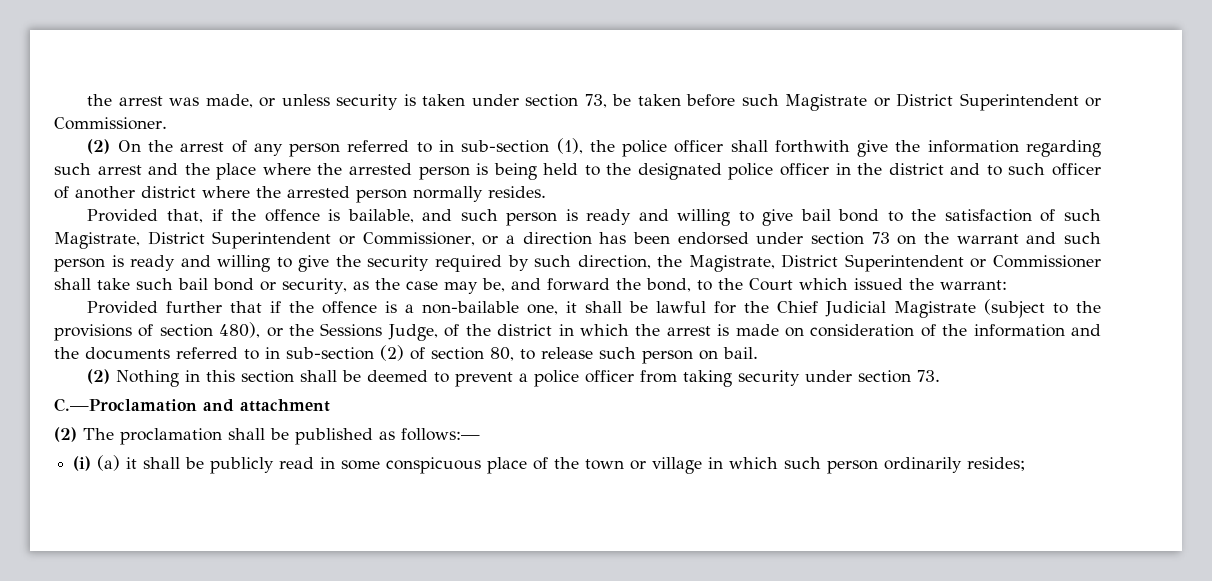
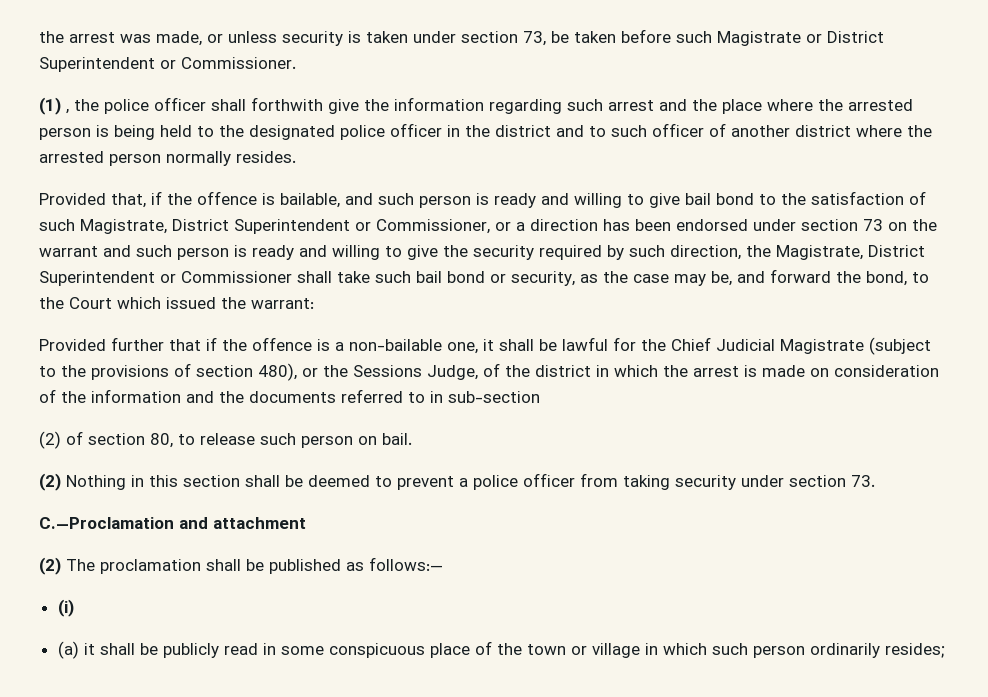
[87,138,583,157] (2) On the arrest of any person referred to in sub-section (1), -> [39,97,69,115] (1) ,
(374, 353) none -> (540, 397) //
(92, 463) none -> (74, 608) //

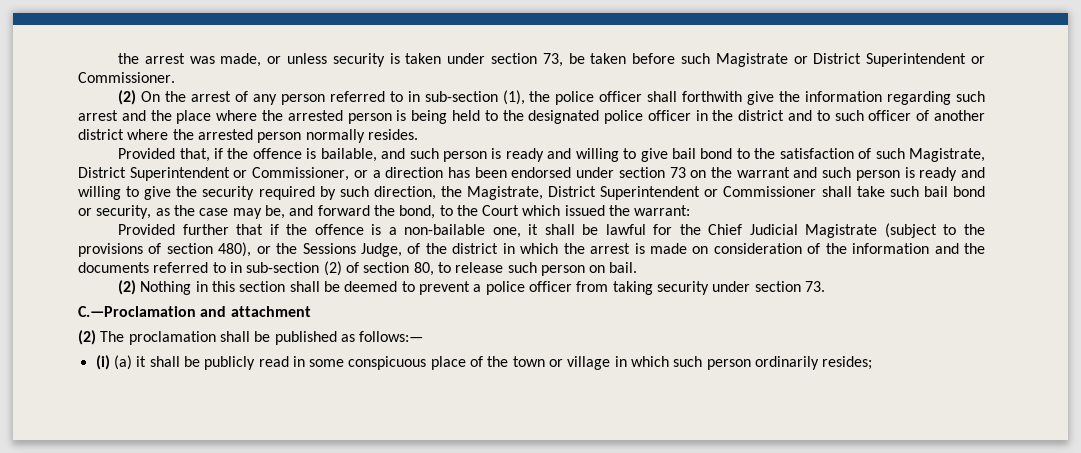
[39,97,69,115] (1) , -> [118,90,525,105] (2) On the arrest of any person referred to in sub-section (1),
(540, 397) // -> (320, 267) none
(74, 608) // -> (110, 362) none

